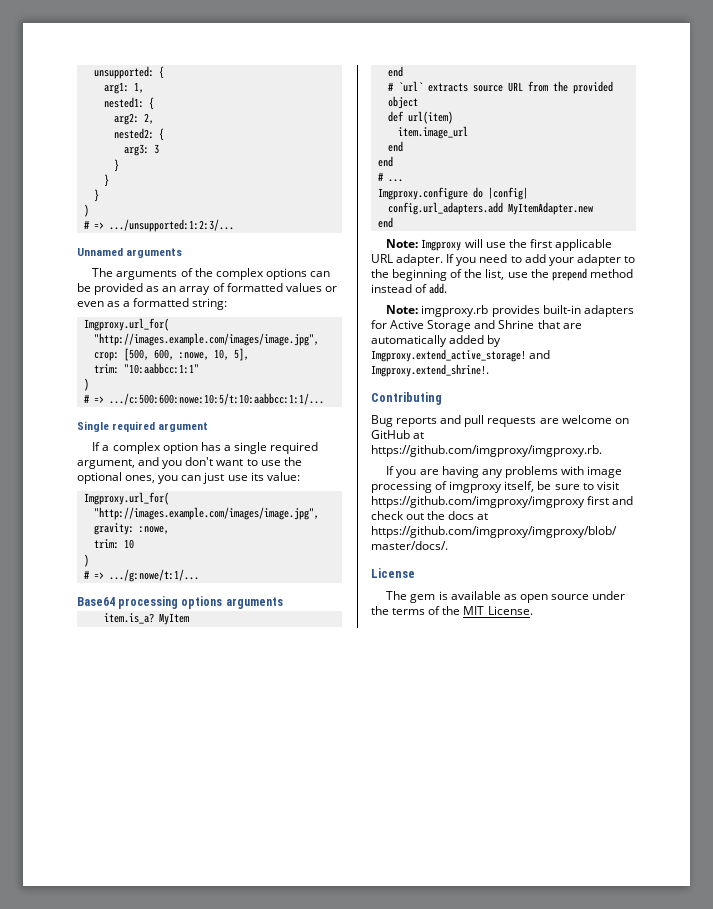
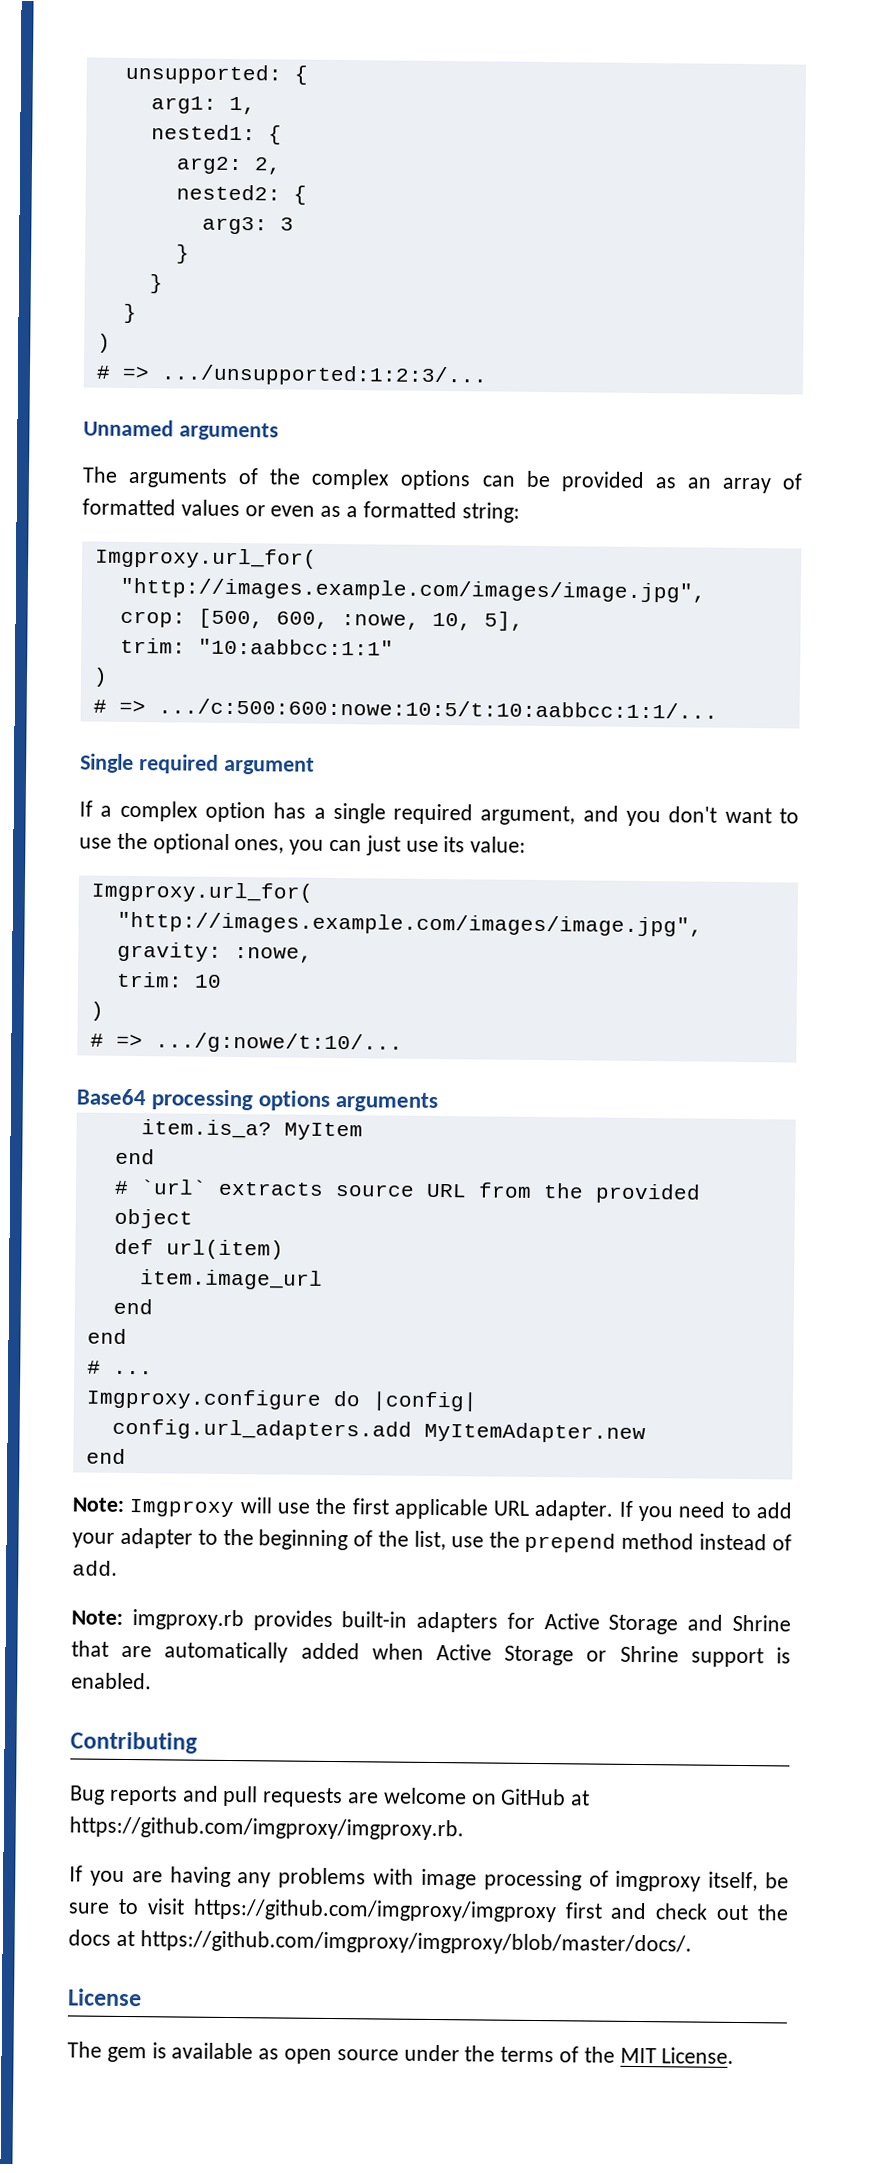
[108,569,199,582] .../g:nowe/t:1/... -> [154,1032,403,1054] .../g:nowe/t:10/...
[487,335,502,347] [371,349,551,362] [371,364,489,377] by Imgproxy.extend_active_storage! and Imgproxy.extend_shrine!. -> [371,1643,792,1668] [71,1672,152,1690] when Active Storage or Shrine support is enabled.

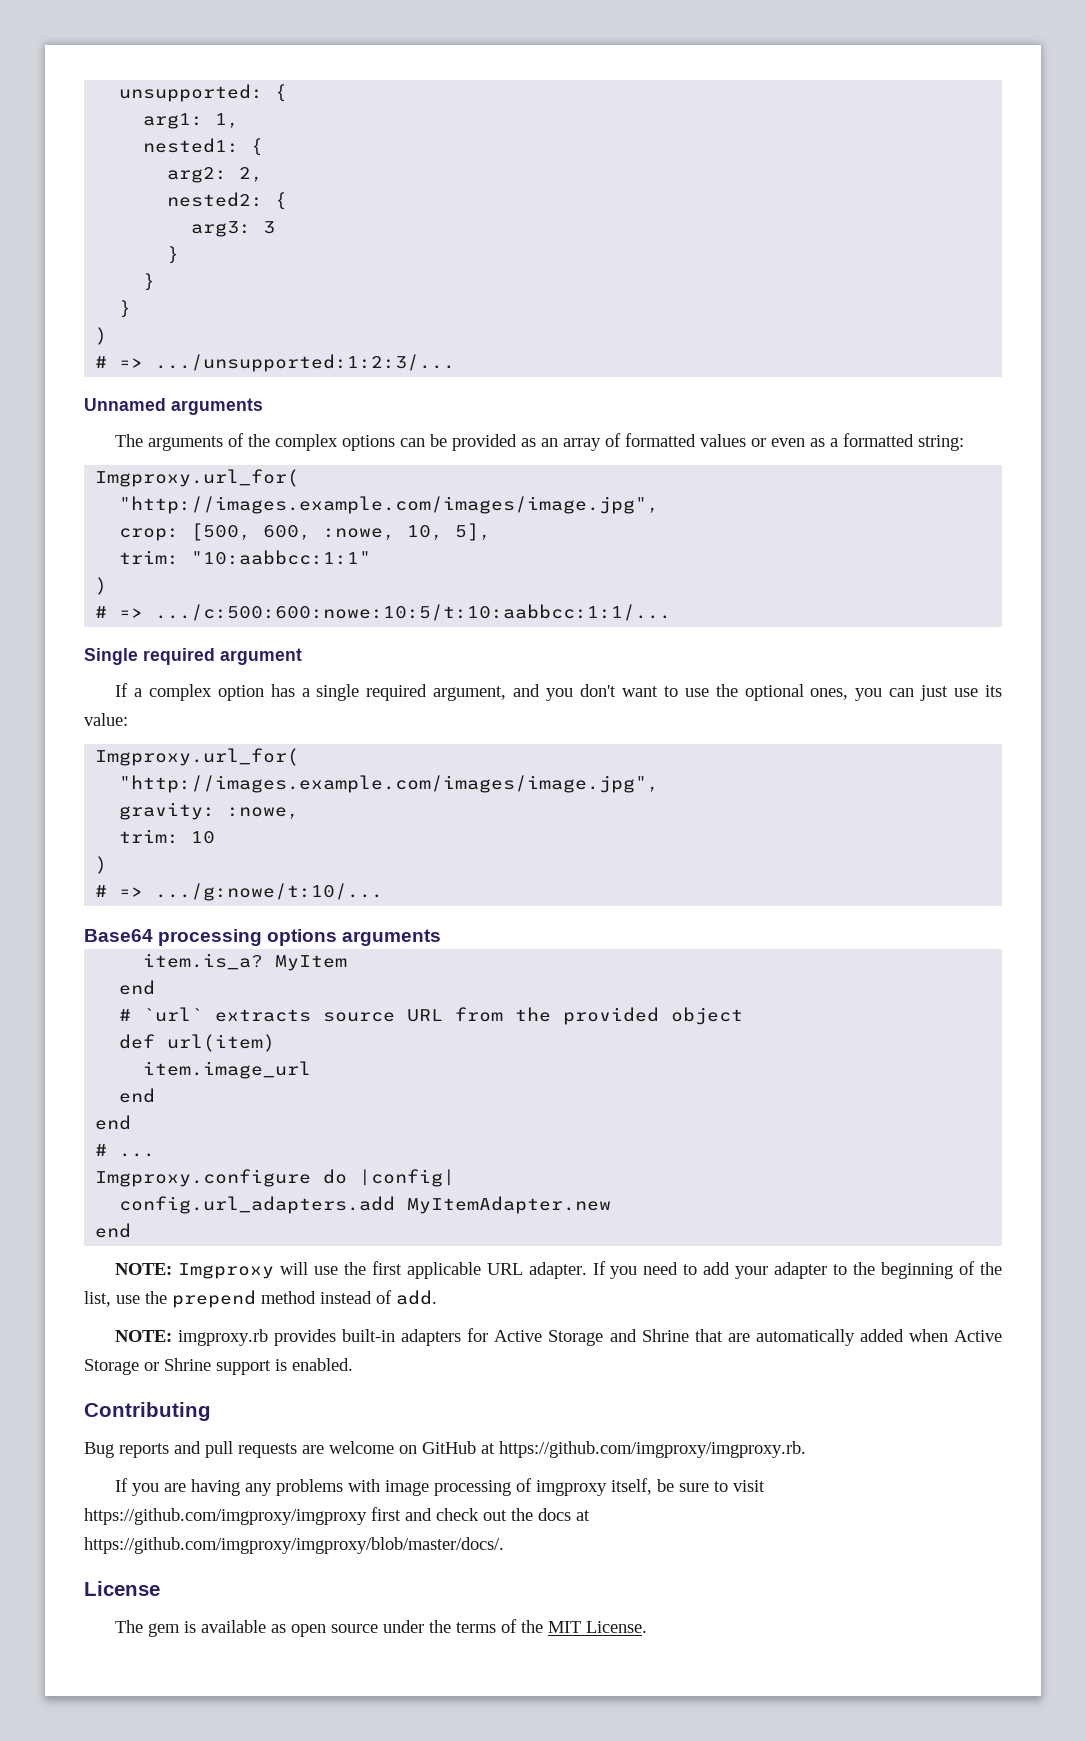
[72,1497,124,1512] Note: -> [114,1263,172,1275] NOTE:
[71,1610,123,1625] Note: -> [114,1330,172,1342] NOTE:

